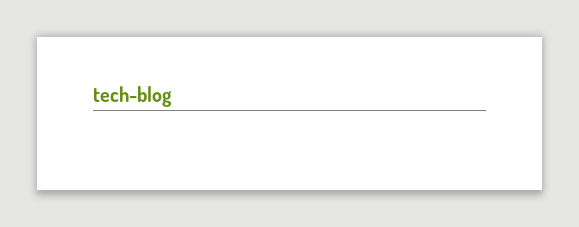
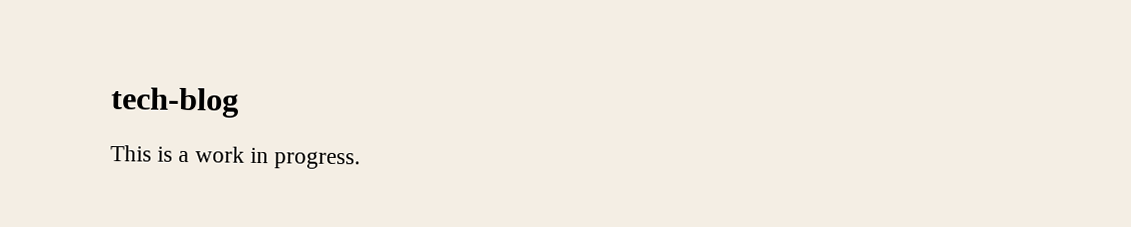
(172, 96) none -> [110,145,362,170] // This is a work in progress.

